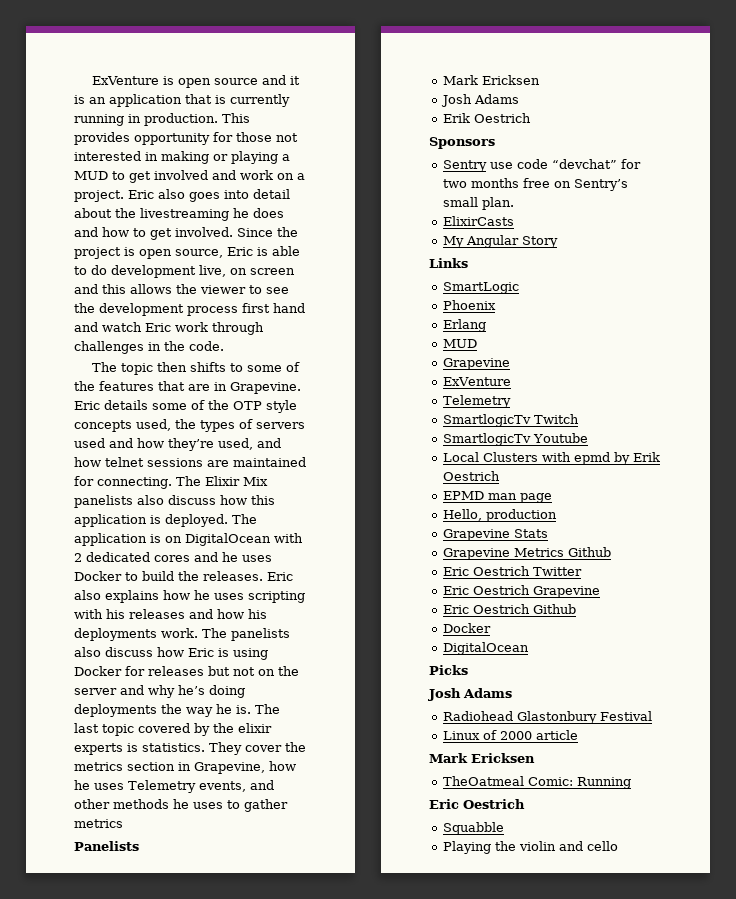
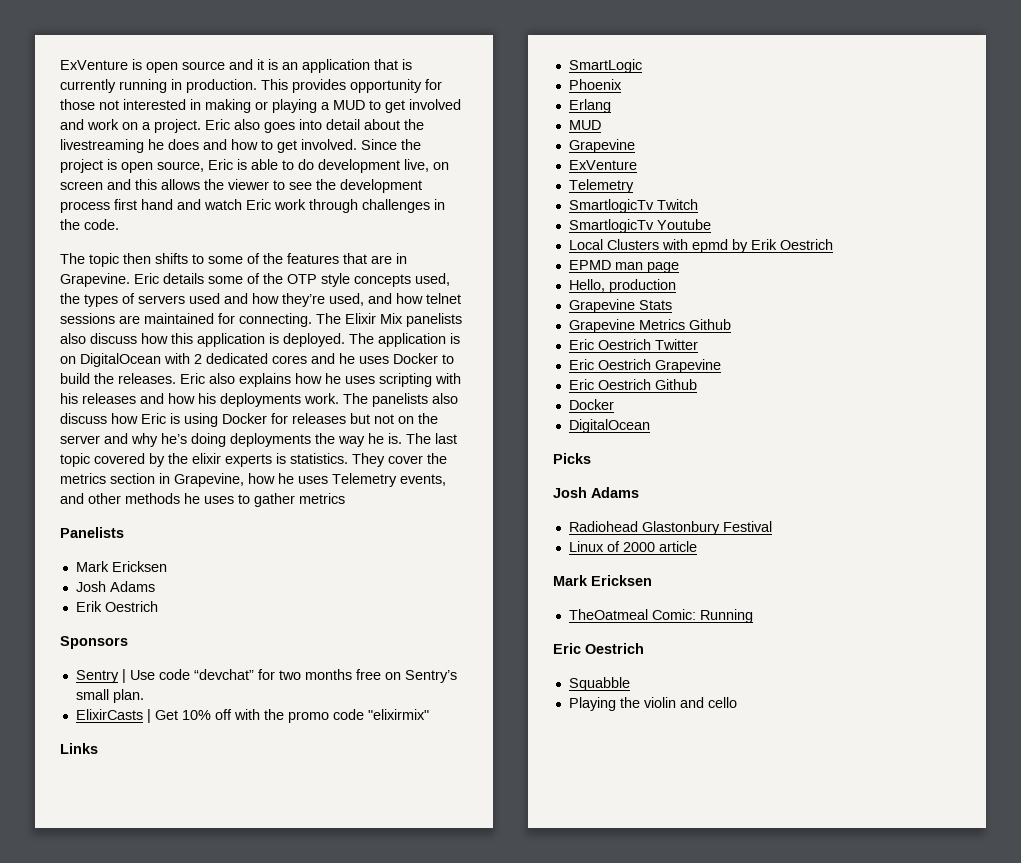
[489,162,513,169] use -> [121,669,155,683] | Use
[442,235,558,248] // My Angular Story -> [146,709,429,723] | Get 10% off with the promo code "elixirmix"

